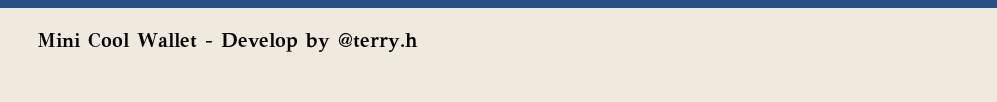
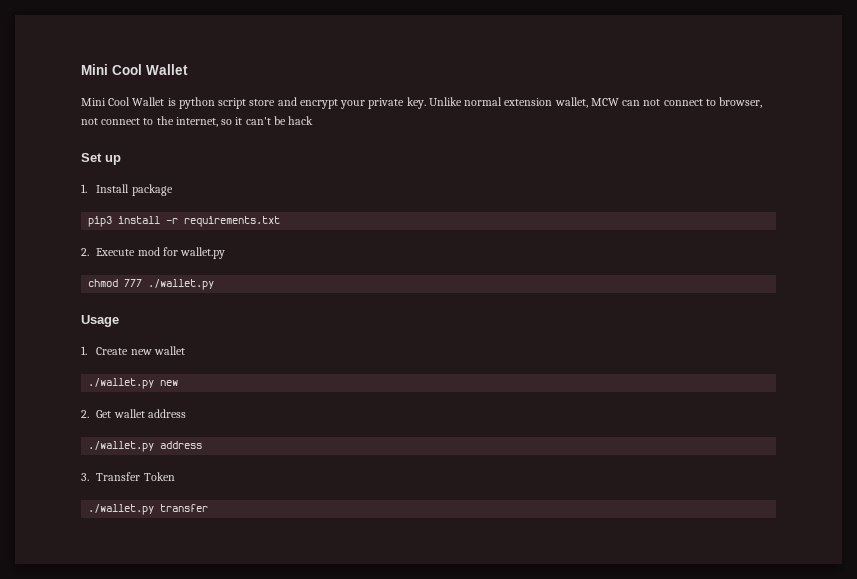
[37,32,418,52] Mini Cool Wallet - Develop by @terry.h -> [81,64,188,75] [81,97,763,109] [81,116,314,127] [81,153,121,165] [81,184,173,196] [88,216,281,227] [81,247,226,259] [88,279,215,290] [81,315,119,327] [81,346,185,355] [88,378,179,389] [81,409,186,418] [88,441,203,452] [81,472,175,481] [88,504,209,515] Mini Cool Wallet // Mini Cool Wallet is python script store and encrypt your private key. Unlike normal extension wallet, MCW can not connect to browser, not connect to the internet, so it can't be hack // Set up // 1. Install package // pip3 install -r requirements.txt // 2. Execute mod for wallet.py // chmod 777 ./wallet.py // Usage // 1. Create new wallet // ./wallet.py new // 2. Get wallet address // ./wallet.py address // 3. Transfer Token // ./wallet.py transfer

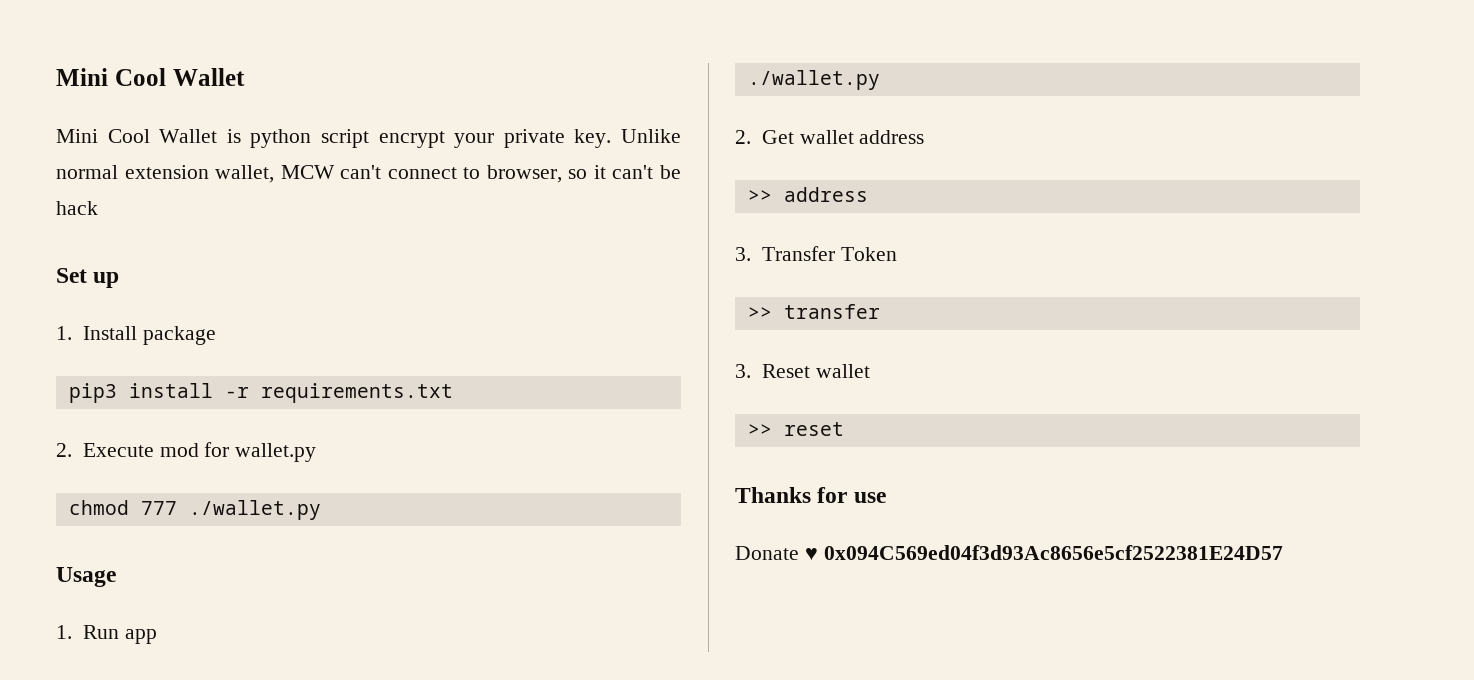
[249,97,297,106] store and -> (369, 138) none
[622,99,661,106] can not -> [340,165,382,179] can't
[81,116,218,127] not connect to the internet, -> (562, 174) none
[96,346,185,355] [88,378,179,389] Create new wallet // ./wallet.py new -> [82,625,157,644] [747,70,880,90] Run app // ./wallet.py
[88,441,155,452] ./wallet.py -> [747,190,772,202] >>
[88,504,155,515] ./wallet.py -> [747,307,772,319] >>
(209, 508) none -> [735,364,870,378] [747,422,844,436] [735,487,886,503] [735,545,1283,561] // 3. Reset wallet // >> reset // Thanks for use // Donate ♥ 0x094C569ed04f3d93Ac8656e5cf2522381E24D57

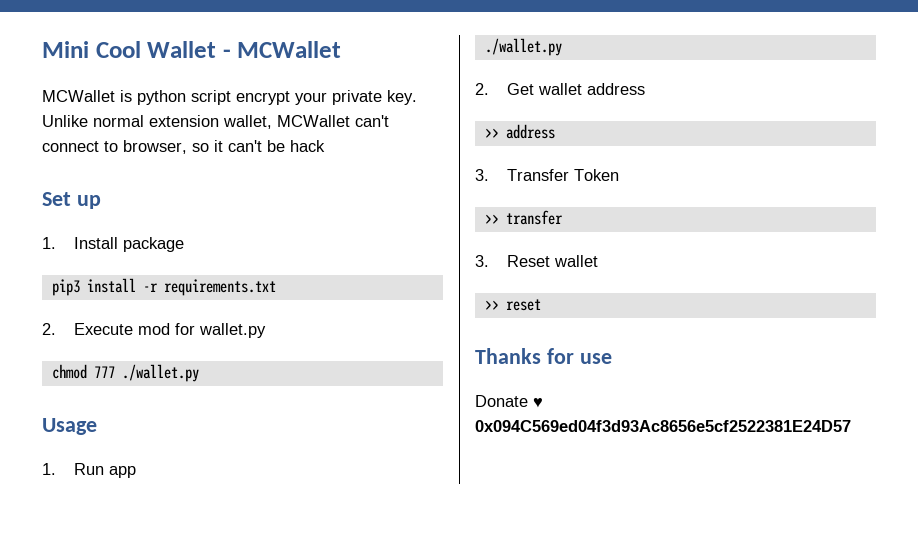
[56,68,245,86] [56,129,218,143] Mini Cool Wallet // Mini Cool Wallet -> [42,41,342,58] [42,90,115,102] Mini Cool Wallet - MCWallet // MCWallet
[280,165,335,179] MCW -> [277,115,350,127] MCWallet

